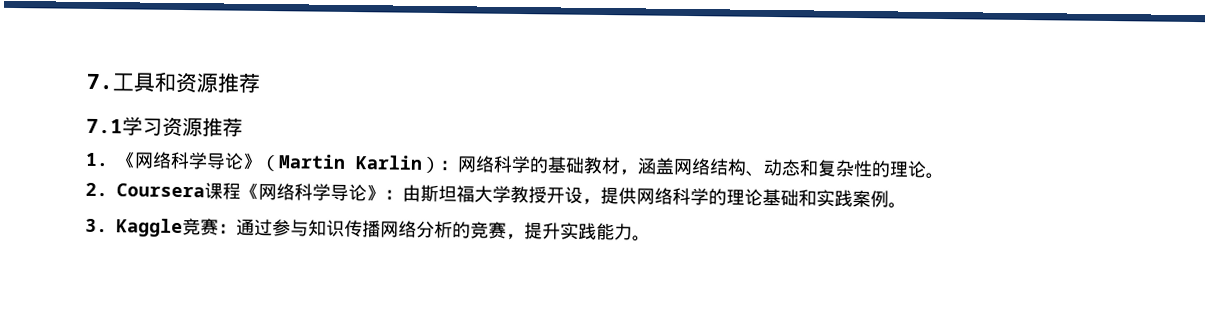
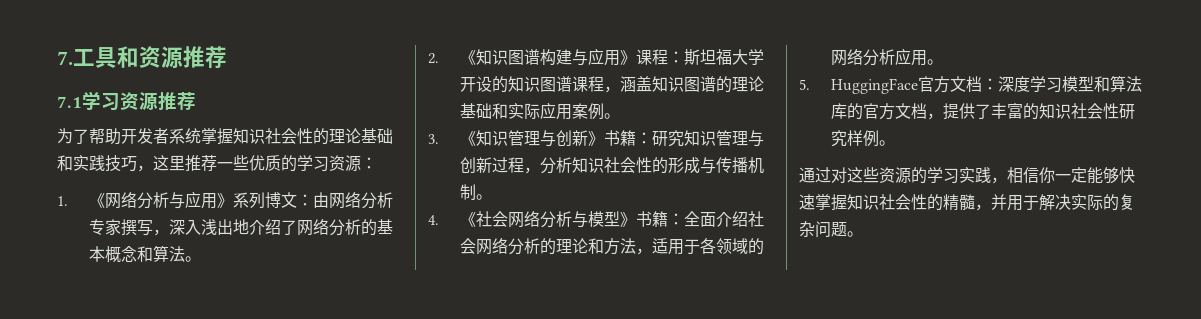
[85,151,944,180] [85,182,907,209] [85,218,633,241] 1.《网络科学导论》（Martin Karlin）：网络科学的基础教材，涵盖网络结构、动态和复杂性的理论。 // 2. Coursera课程《网络科学导论》：由斯坦福大学教授开设，提供网络科学的理论基础和实践案例。 // 3. Kaggle竞赛：通过参与知识传播网络分析的竞赛，提升实践能力 -> [57,128,393,145] [57,155,377,172] [57,191,393,209] [88,218,393,236] [88,245,201,263] [428,48,764,66] [459,76,764,93] [459,102,620,120] [428,130,764,147] [459,157,764,174] [459,184,492,200] [428,210,764,228] [459,237,764,255] [830,48,943,66] [799,75,1142,94] [830,103,1135,120] [830,130,895,147] [799,167,1135,184] [799,194,1135,211] [799,221,847,238] 为了帮助开发者系统掌握知识社会性的理论基础和实践技巧，这里推荐一些优质的学习资源： // 1.《网络分析与应用》系列博文：由网络分析专家撰写，深入浅出地介绍了网络分析的基本概念和算法。 // 2.《知识图谱构建与应用》课程：斯坦福大学开设的知识图谱课程，涵盖知识图谱的理论基础和实际应用案例。 // 3.《知识管理与创新》书籍：研究知识管理与创新过程，分析知识社会性的形成与传播机制。 // 4.《社会网络分析与模型》书籍：全面介绍社会网络分析的理论和方法，适用于各领域的网络分析应用。 // 5. HuggingFace官方文档：深度学习模型和算法库的官方文档，提供了丰富的知识社会性研究样例。 // 通过对这些资源的学习实践，相信你一定能够快速掌握知识社会性的精髓，并用于解决实际的复杂问题

